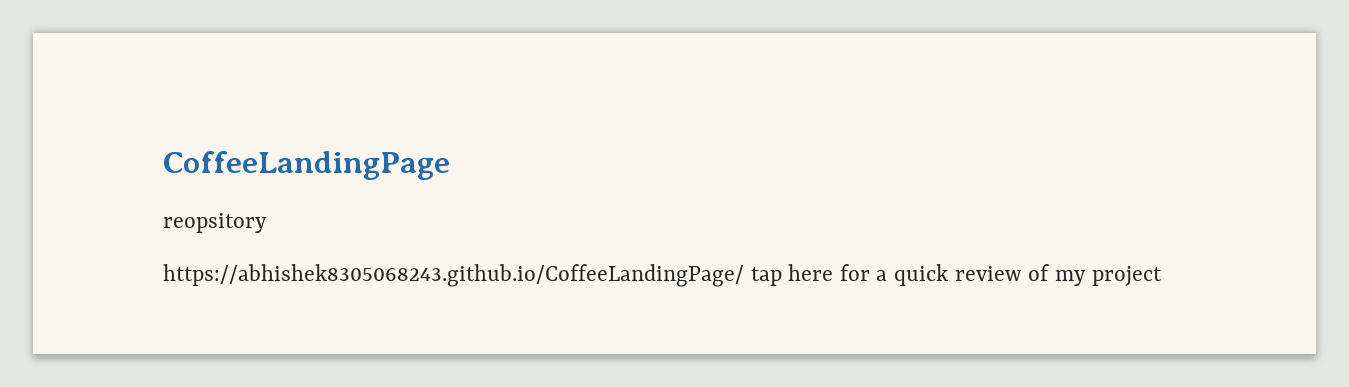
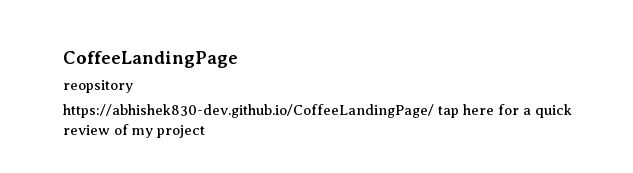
[163,264,744,287] https://abhishek8305068243.github.io/CoffeeLandingPage/ -> [63,104,434,118] https://abhishek830-dev.github.io/CoffeeLandingPage/

